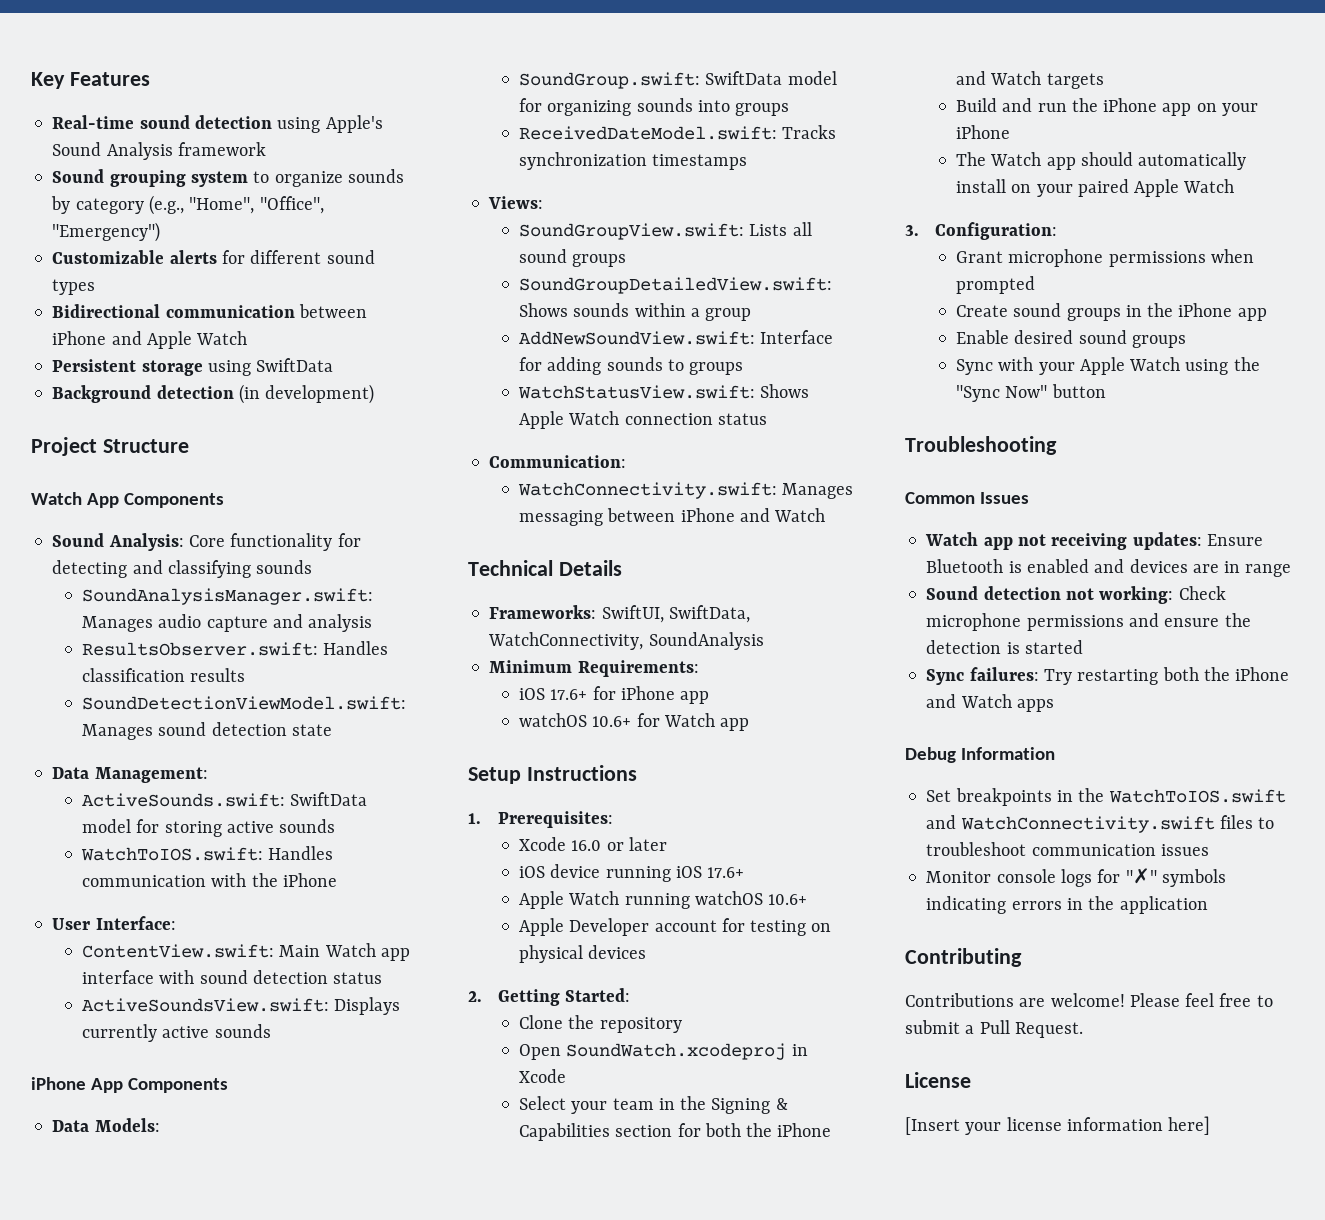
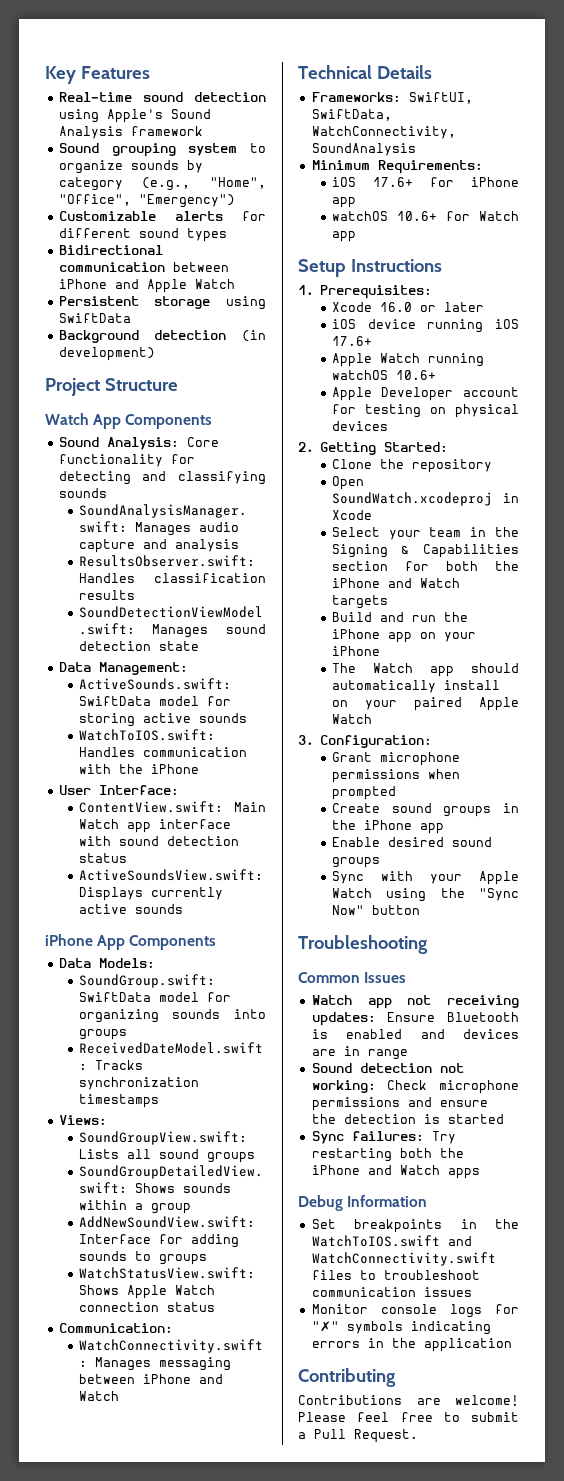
[905,1072,971,1088] [905,1116,1211,1135] // License // [Insert your license information here] -> (418, 1436) none

